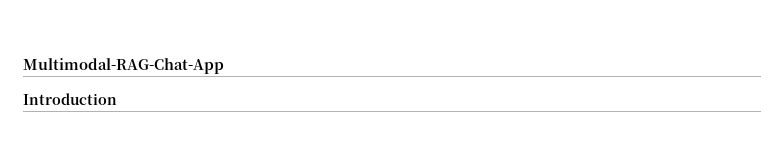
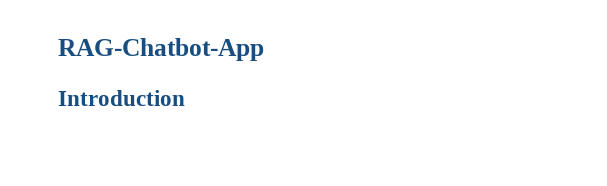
[23,58,224,74] Multimodal-RAG-Chat-App -> [58,38,264,61] RAG-Chatbot-App

